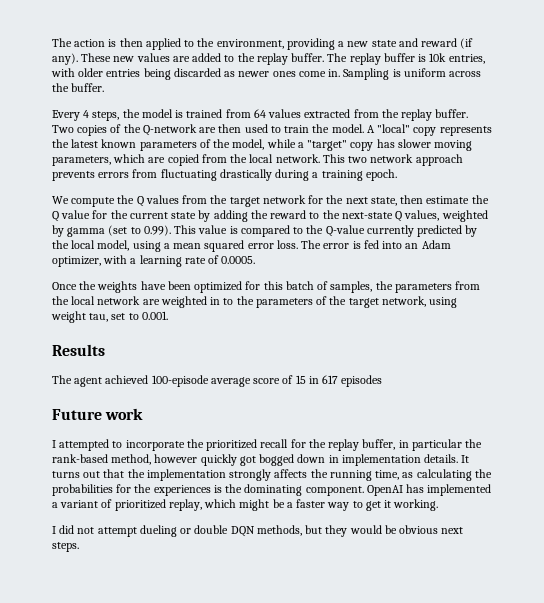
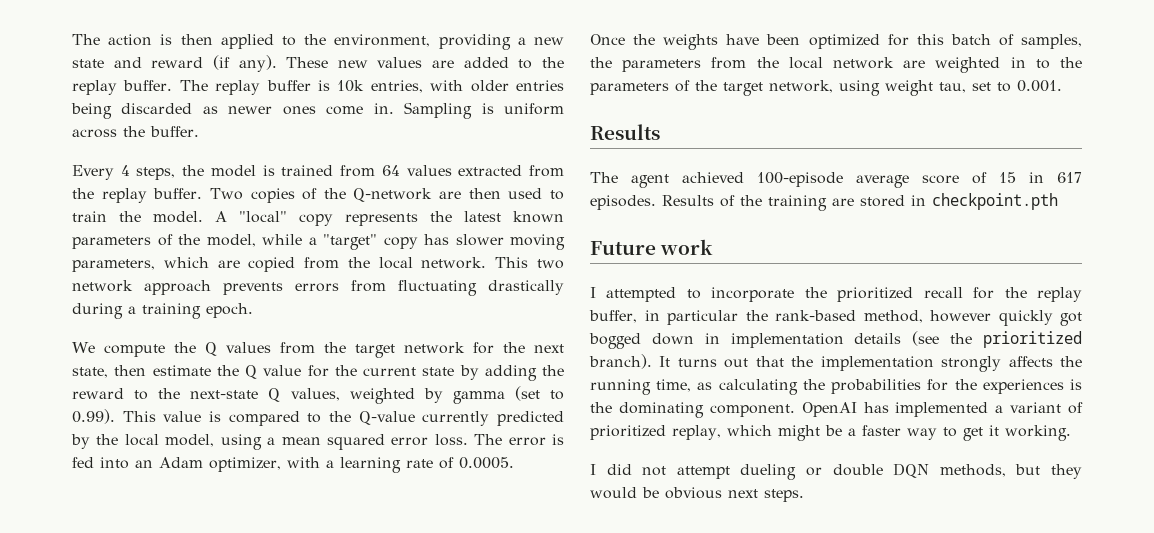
[341,375,383,387] episodes -> [590,193,1058,211] episodes. Results of the training are stored in checkpoint.pth
[424,454,459,463] details. -> [854,331,1082,348] [589,354,652,369] details (see the prioritized branch).

